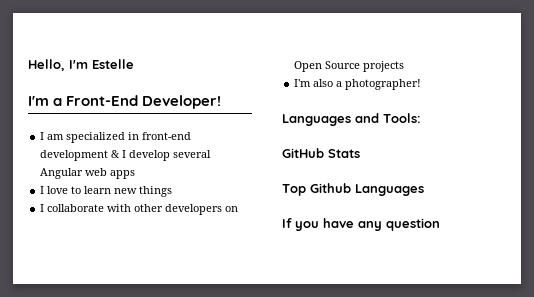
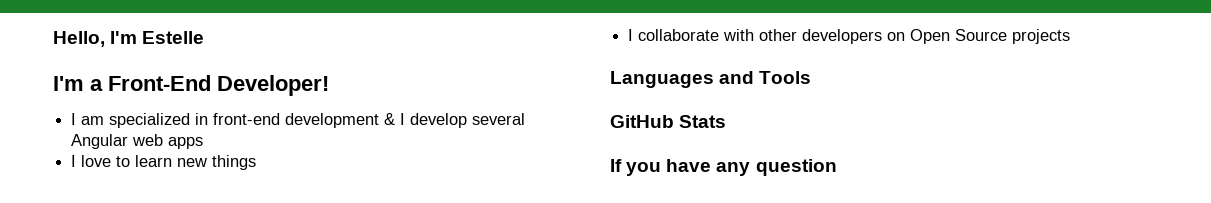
[294,79,422,90] // I'm also a photographer! -> (1071, 36) none
[383,113,421,123] Tools: -> [759,71,812,84] Tools
[282,183,424,196] // Top Github Languages -> (727, 121) none

